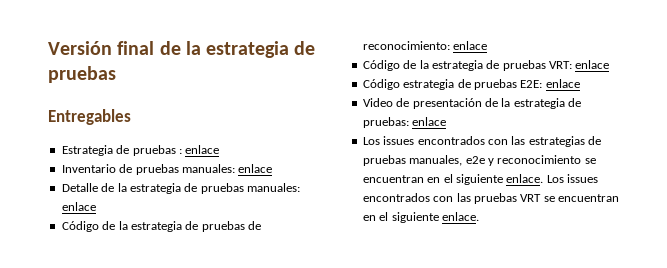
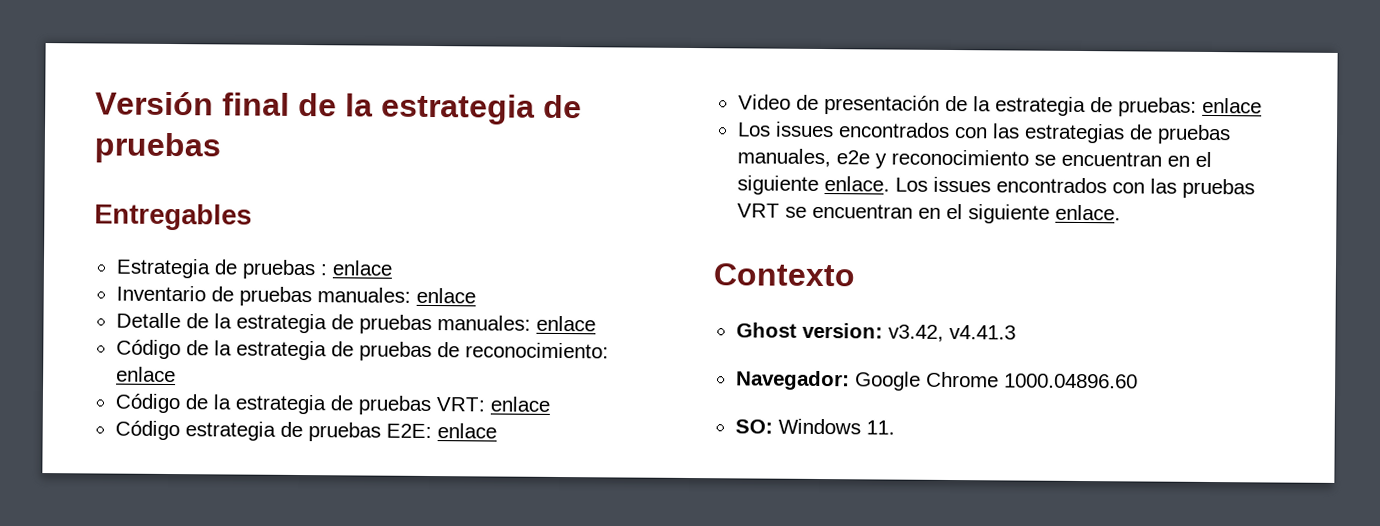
(479, 216) none -> [713,263,855,287] [735,322,1016,342] [735,370,1138,391] [734,418,895,435] // Contexto // Ghost version: v3.42, v4.41.3 // Navegador: Google Chrome 1000.04896.60 // SO: Windows 11.

